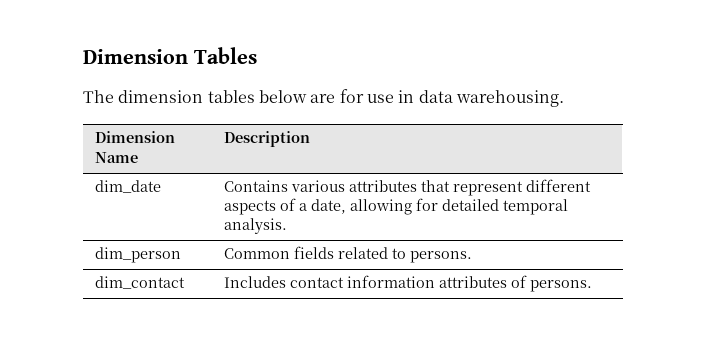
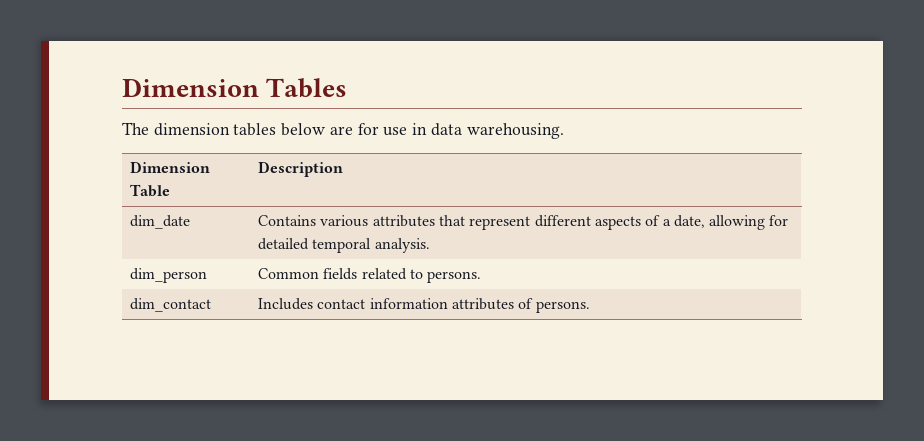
[95,152,139,163] Name -> [129,184,170,197] Table

